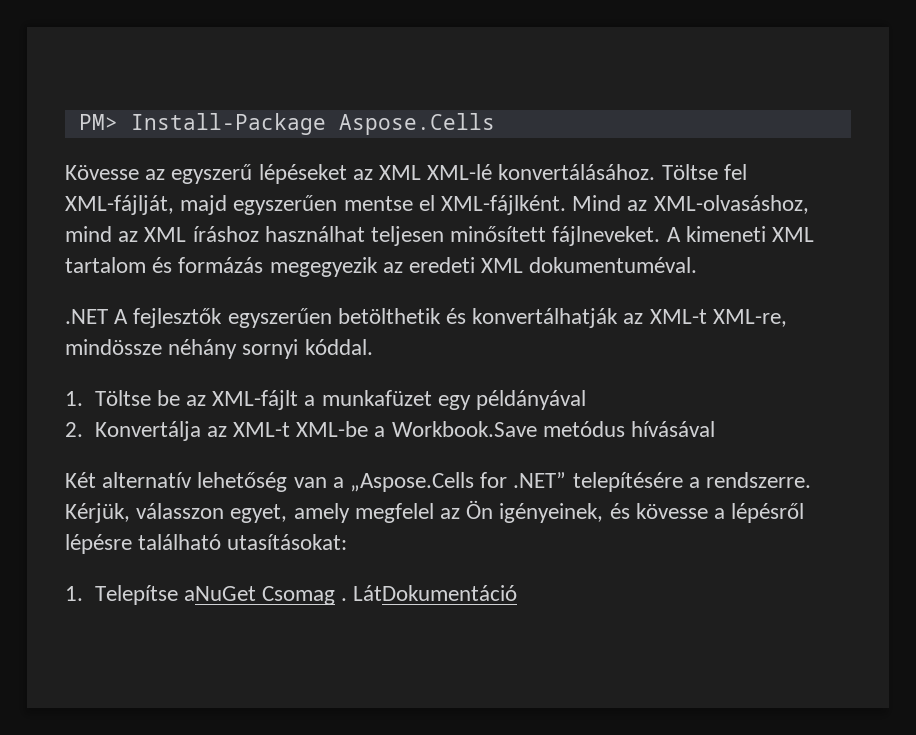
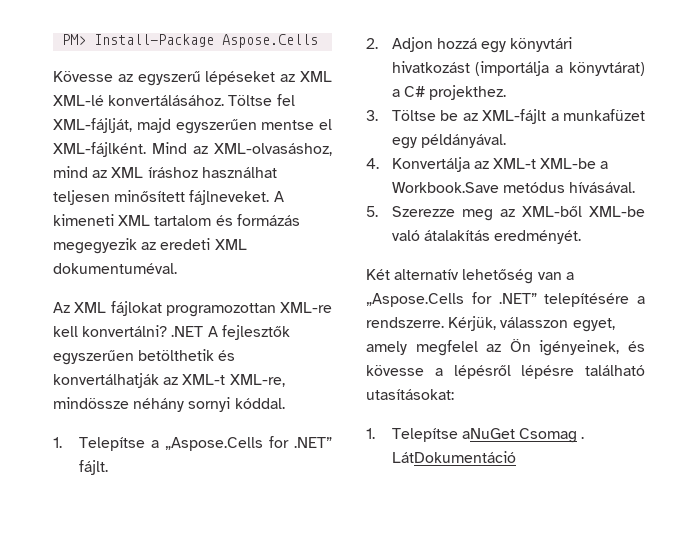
(698, 265) none -> [53,301,332,317] [53,325,168,337] Az XML fájlokat programozottan XML-re kell konvertálni?
(83, 398) none -> [78,436,332,451] [78,460,108,475] [366,37,573,53] [391,61,645,76] [391,85,507,100] [366,110,378,121] Telepítse a „Aspose.Cells for .NET” fájlt. // 2. Adjon hozzá egy könyvtári hivatkozást (importálja a könyvtárat) a C# projekthez. // 3.
[475,390,586,410] [65,422,83,437] példányával // 2. -> [420,134,506,148] [366,158,379,169] példányával. // 4.
[630,421,715,437] hívásával -> [569,182,636,193] [366,206,645,221] [391,230,582,244] hívásával. // 5. Szerezze meg az XML-ből XML-be való átalakítás eredményét.

